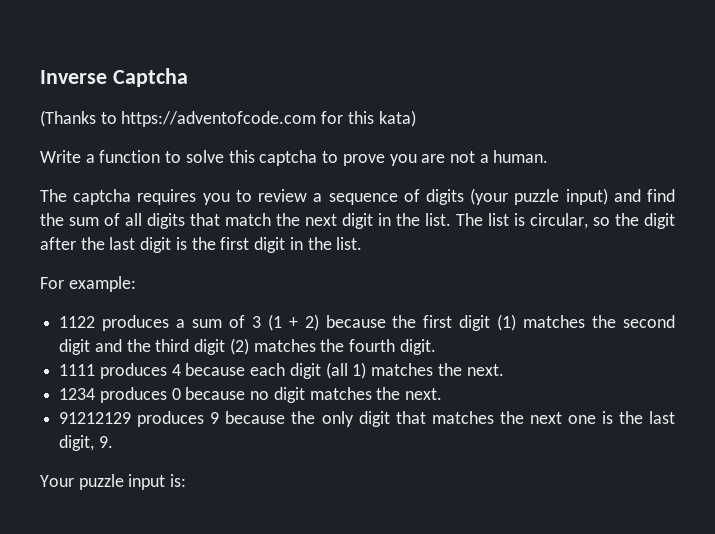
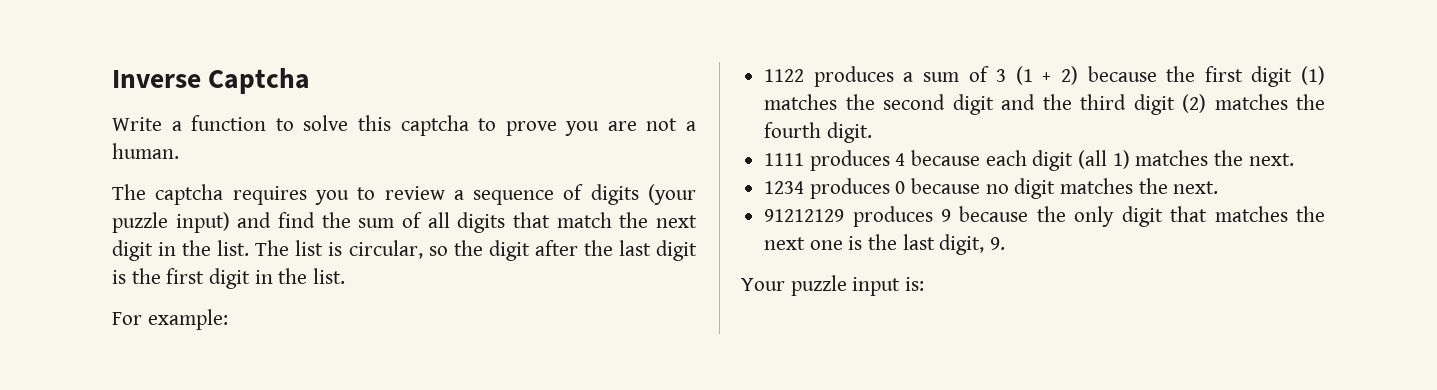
[40,110,416,127] // (Thanks to https://adventofcode.com for this kata) -> (311, 81) none

